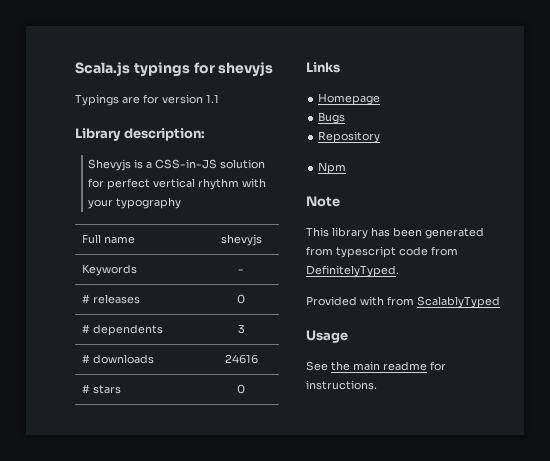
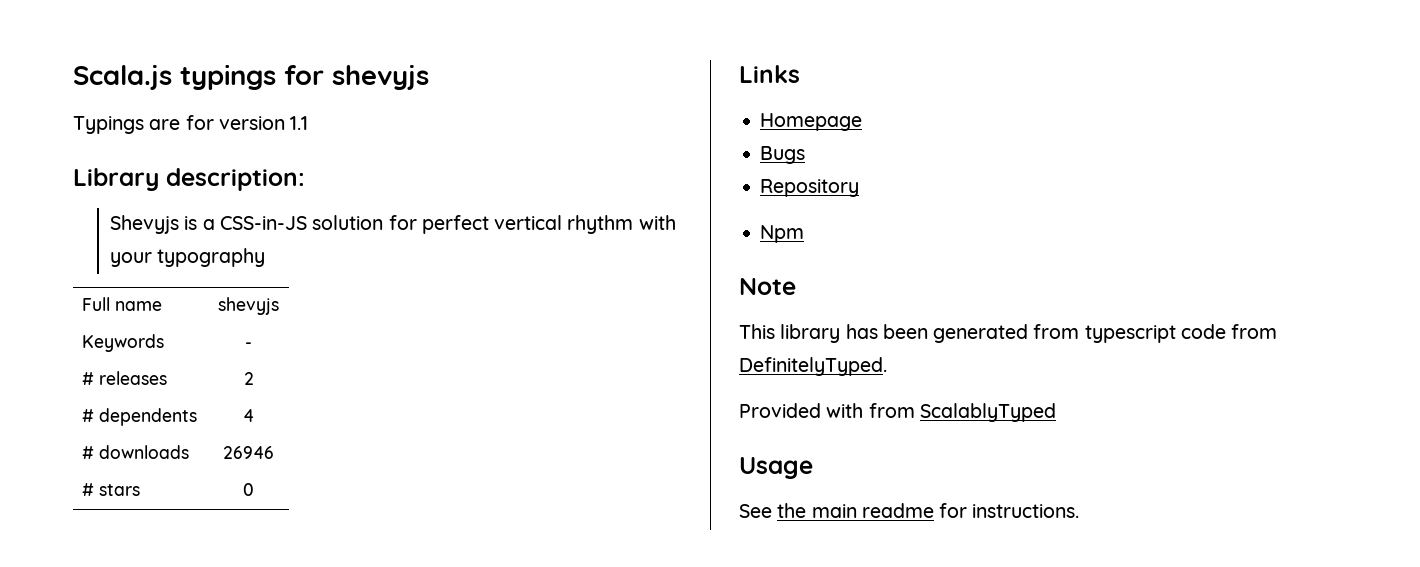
[237,294,245,304] 0 -> [243,372,254,385] 2
[237,324,245,334] 3 -> [243,409,254,422] 4
[224,354,258,364] 24616 -> [223,446,274,459] 26946

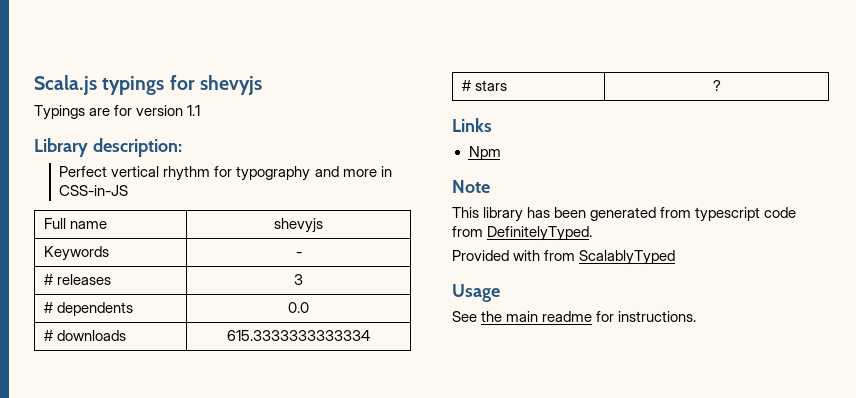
[110,215,676,234] [110,248,266,267] Shevyjs is a CSS-in-JS solution for perfect vertical rhythm with your typography -> [59,166,392,181] [59,185,129,196] Perfect vertical rhythm for typography and more in CSS-in-JS
[243,372,254,385] 2 -> [294,274,303,285] 3
[243,409,254,422] 4 -> [288,302,309,313] 0.0
[223,446,274,459] 26946 -> [227,330,370,341] 615.3333333333334
[243,483,254,496] 0 -> [712,80,721,91] ?
[760,113,863,131] [760,146,806,164] [760,179,860,197] // Homepage // Bugs // Repository -> (492, 125) none

